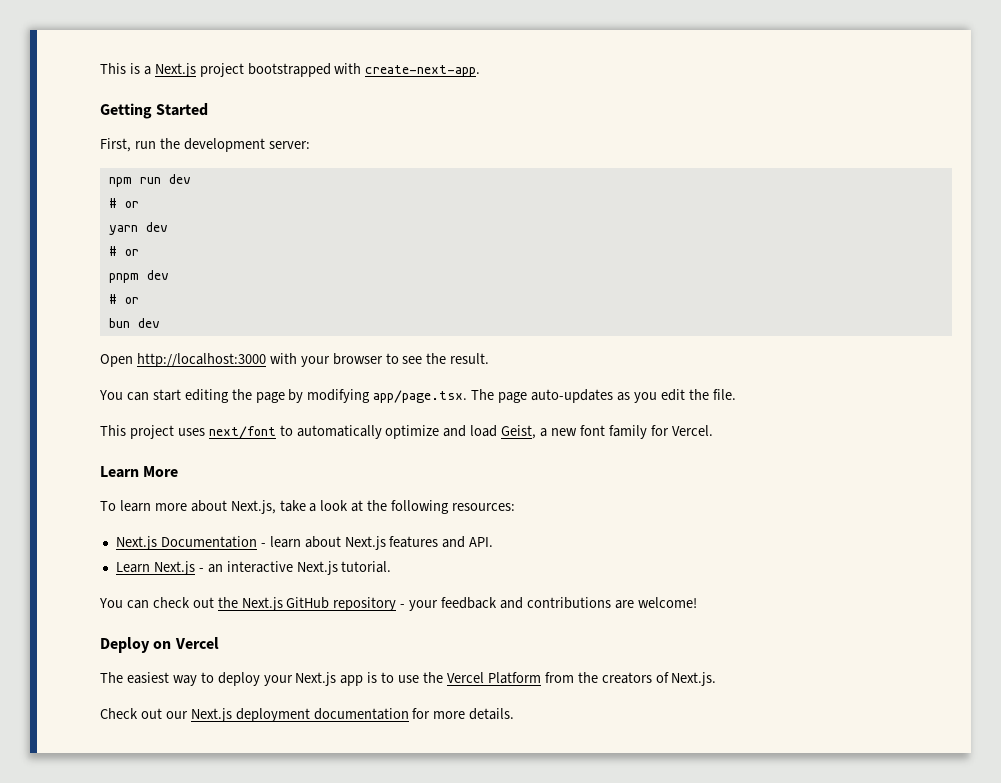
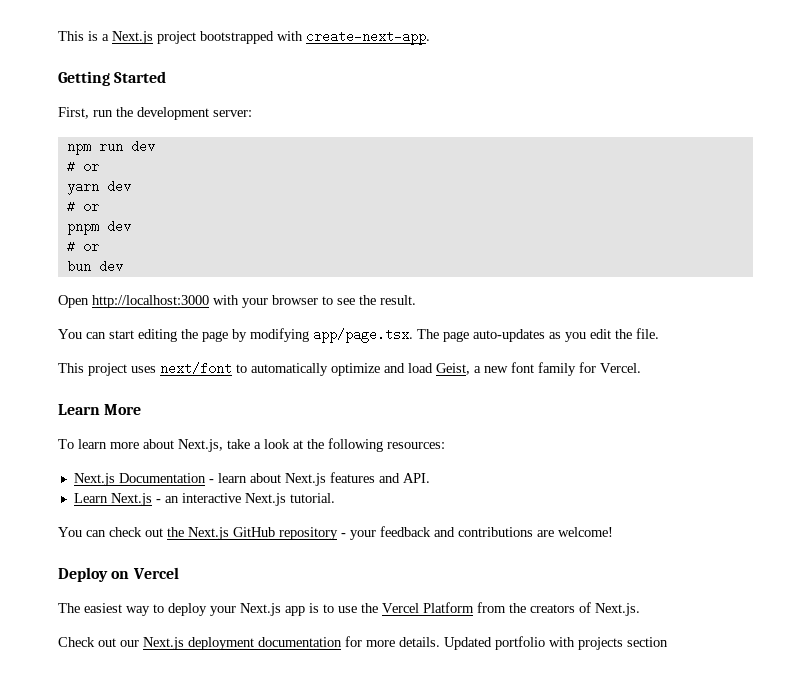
(515, 714) none -> [444,636,668,650] Updated portfolio with projects section

